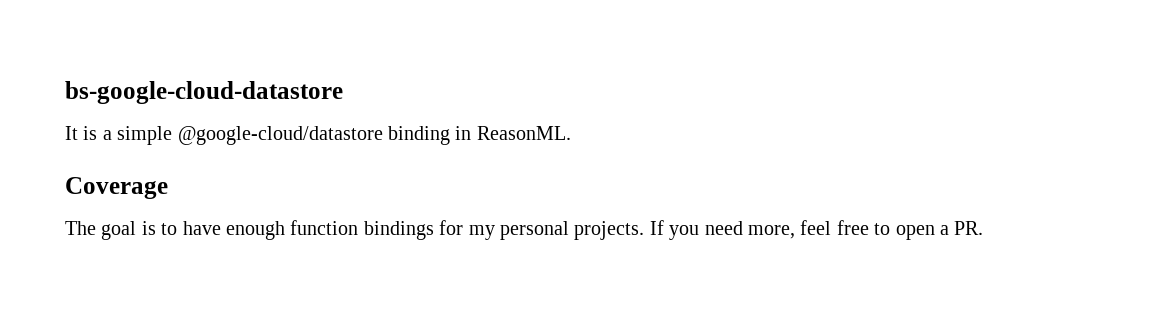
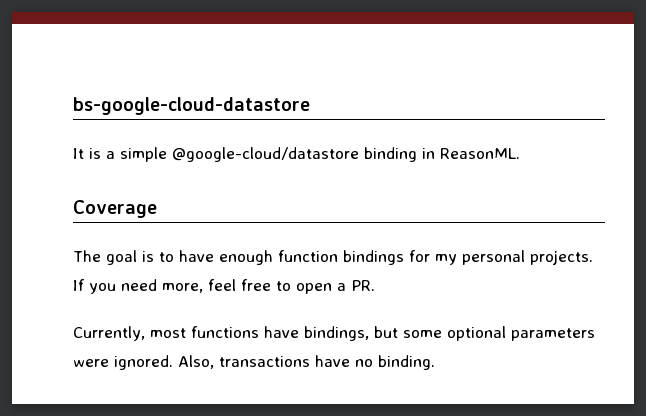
(984, 228) none -> [73,326,595,341] [73,355,435,370] // Currently, most functions have bindings, but some optional parameters were ignored. Also, transactions have no binding.

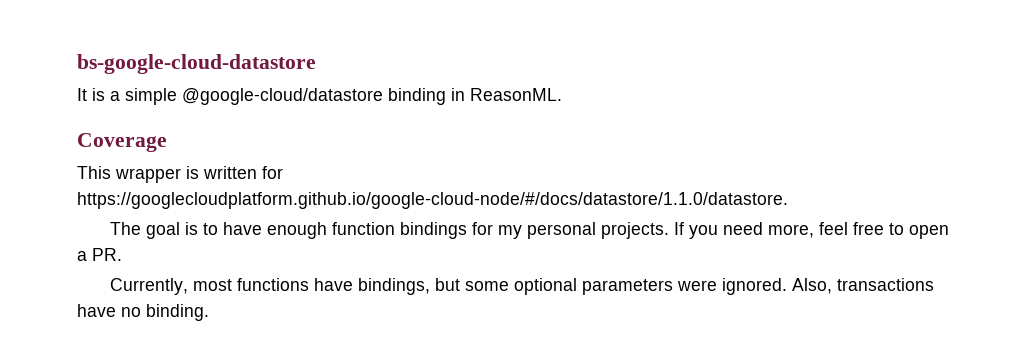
(157, 209) none -> [77,166,283,183] [77,192,788,209] // This wrapper is written for https://googlecloudplatform.github.io/google-cloud-node/#/docs/datastore/1.1.0/datastore.

